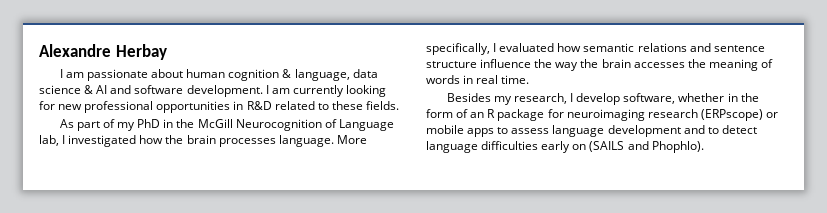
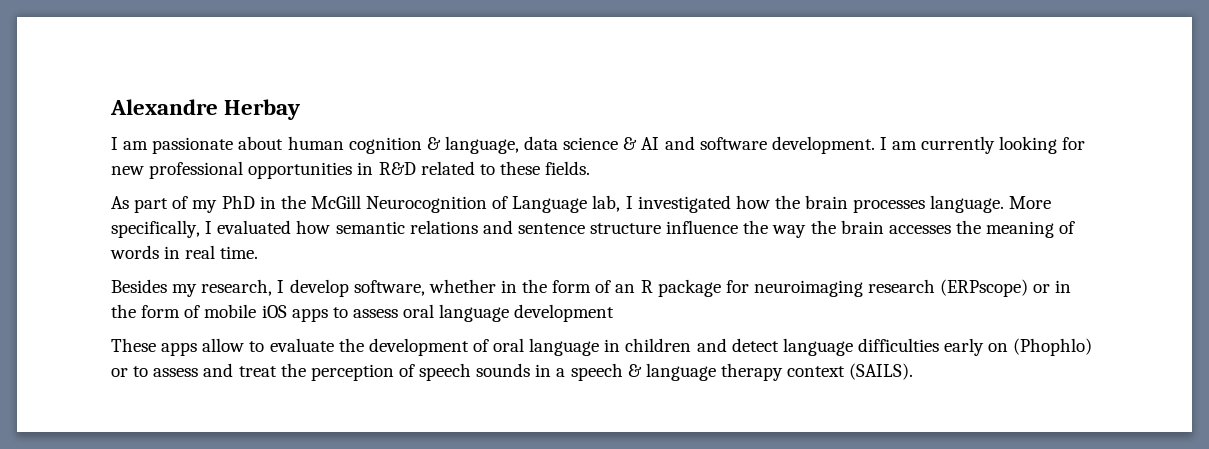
[426,125,464,134] mobile -> [1055,280,1072,293] [111,304,287,318] in the form of mobile iOS
(550, 131) none -> [403,304,435,318] oral
[683,125,719,134] and to -> [111,338,727,356] // These apps allow to evaluate the development of oral language in children and
[589,141,704,153] (SAILS and Phophlo). -> [1013,338,1093,356] [111,363,914,381] (Phophlo) or to assess and treat the perception of speech sounds in a speech & language therapy context (SAILS).

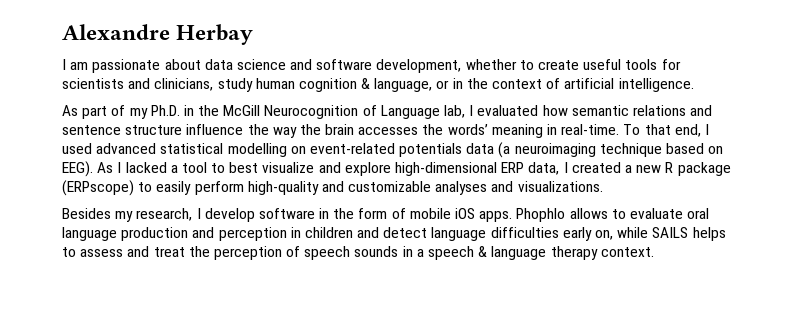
[287,136,1086,154] [111,161,591,179] human cognition & language, data science & AI and software development. I am currently looking for new professional opportunities in R&D related to these fields. -> [204,59,681,73] [62,78,694,92] data science and software development, whether to create useful tools for scientists and clinicians, study human cognition & language, or in the context of artificial intelligence.
[221,195,255,209] PhD -> [150,105,180,116] Ph.D.
[637,195,1052,213] [111,220,213,238] investigated how the brain processes language. More specifically, I -> (474, 110) none
[986,221,1076,238] [110,245,259,259] meaning of words in real time. -> [447,124,709,138] [62,142,724,158] [62,161,731,177] [62,180,603,196] words’ meaning in real-time. To that end, I used advanced statistical modelling on event-related potentials data (a neuroimaging technique based on EEG). As I lacked a tool to best visualize and explore high-dimensional ERP data, I created a new R package (ERPscope) to easily perform high-quality and customizable analyses and visualizations.
[353,279,1051,297] software, whether in the form of an R package for neuroimaging research (ERPscope) or -> [258,208,315,219] software
[291,304,615,322] [111,338,600,356] apps to assess oral language development // These apps allow to evaluate the development of oral language -> [479,208,710,222] [62,227,287,241] apps. Phophlo allows to evaluate oral language production and perception
[988,338,1093,356] [111,368,128,377] on (Phophlo) or -> [595,227,726,241] on, while SAILS helps
[787,363,914,380] context (SAILS). -> [600,247,654,257] context.

